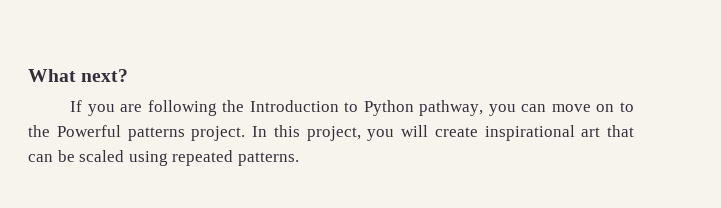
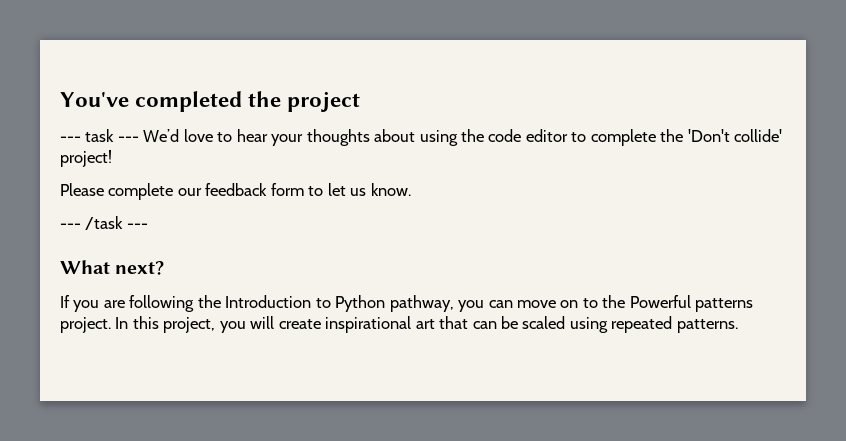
(28, 75) none -> [60,91,361,112] [60,129,783,146] [60,150,112,167] [60,183,411,200] [60,216,148,230] You've completed the project // --- task --- We’d love to hear your thoughts about using the code editor to complete the 'Don't collide' project! // Please complete our feedback form to let us know. // --- /task --- //

